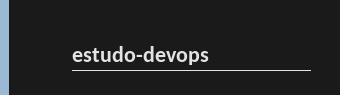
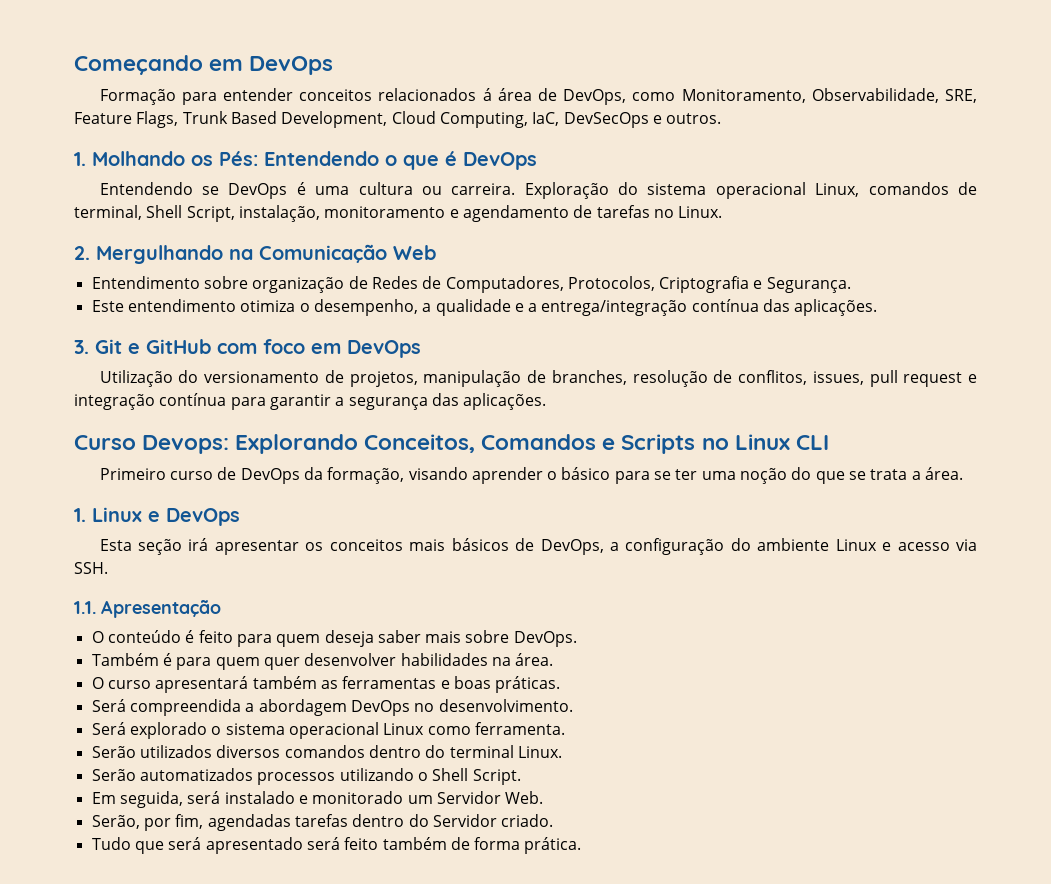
[72,46,209,65] estudo-devops -> [74,55,334,75] [99,88,977,105] [74,111,722,128] [74,151,537,170] [99,182,977,199] [74,205,723,222] [74,244,436,264] [91,276,851,293] [91,299,878,316] [74,339,421,358] [99,370,977,387] [74,393,547,410] [74,434,829,454] [99,467,963,484] [74,507,240,526] [99,538,977,555] [74,562,108,574] [74,600,221,618] [91,630,577,647] [91,653,554,670] [91,676,561,693] [91,699,573,716] [91,722,565,739] [91,745,562,758] [91,768,521,785] [91,791,544,808] [91,814,554,831] [91,837,582,854] Começando em DevOps // Formação para entender conceitos relacionados á área de DevOps, como Monitoramento, Observabilidade, SRE, Feature Flags, Trunk Based Development, Cloud Computing, IaC, DevSecOps e outros. // 1. Molhando os Pés: Entendendo o que é DevOps // Entendendo se DevOps é uma cultura ou carreira. Exploração do sistema operacional Linux, comandos de terminal, Shell Script, instalação, monitoramento e agendamento de tarefas no Linux. // 2. Mergulhando na Comunicação Web // Entendimento sobre organização de Redes de Computadores, Protocolos, Criptografia e Segurança. // Este entendimento otimiza o desempenho, a qualidade e a entrega/integração contínua das aplicações. // 3. Git e GitHub com foco em DevOps // Utilização do versionamento de projetos, manipulação de branches, resolução de conflitos, issues, pull request e integração contínua para garantir a segurança das aplicações. // Curso Devops: Explorando Conceitos, Comandos e Scripts no Linux CLI // Primeiro curso de DevOps da formação, visando aprender o básico para se ter uma noção do que se trata a área. // 1. Linux e DevOps // Esta seção irá apresentar os conceitos mais básicos de DevOps, a configuração do ambiente Linux e acesso via SSH. // 1.1. Apresentação // O conteúdo é feito para quem deseja saber mais sobre DevOps. // Também é para quem quer desenvolver habilidades na área. // O curso apresentará também as ferramentas e boas práticas. // Será compreendida a abordagem DevOps no desenvolvimento. // Será explorado o sistema operacional Linux como ferramenta. // Serão utilizados diversos comandos dentro do terminal Linux. // Serão automatizados processos utilizando o Shell Script. // Em seguida, será instalado e monitorado um Servidor Web. // Serão, por fim, agendadas tarefas dentro do Servidor criado. // Tudo que será apresentado será feito também de forma prática.

